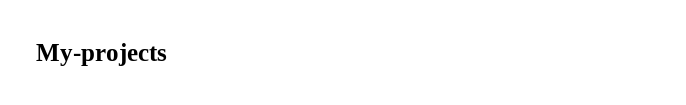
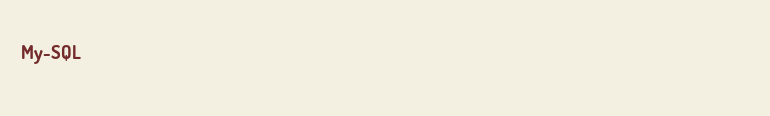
[36,43,167,66] My-projects -> [21,45,81,64] My-SQL

